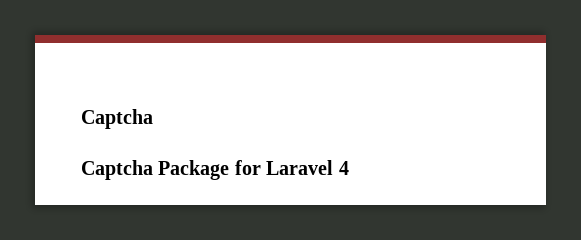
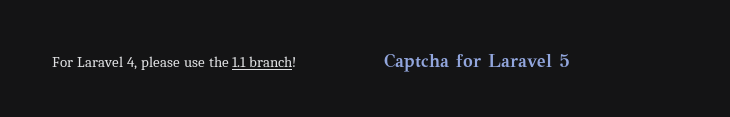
[81,109,153,129] [81,160,230,180] Captcha // Captcha Package -> [52,56,297,70] [384,53,449,72] For Laravel 4, please use the 1.1 branch! // Captcha
[338,161,349,175] 4 -> [559,54,570,67] 5

